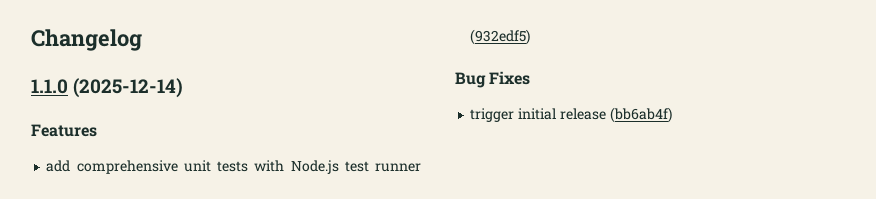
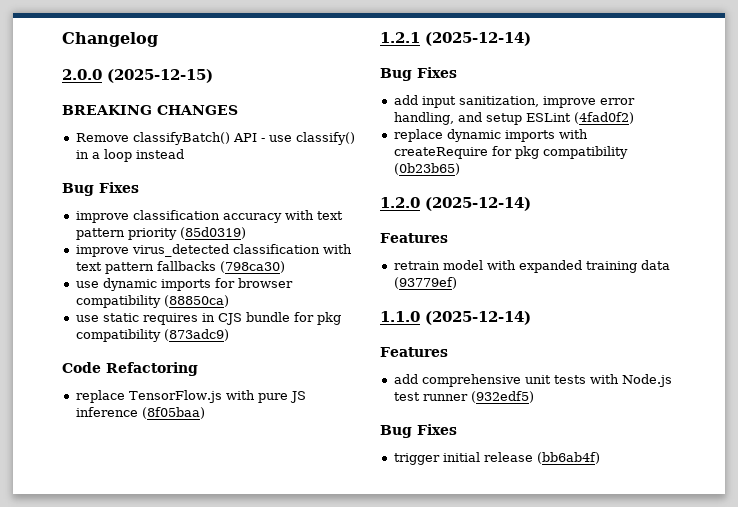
(142, 40) none -> [62,69,213,83] [62,105,238,115] [75,132,355,145] [75,149,184,162] [62,182,139,196] [75,210,343,223] [75,227,246,240] [75,244,352,257] [75,261,285,274] [75,278,293,291] [75,295,229,308] [75,312,341,325] [75,329,229,342] [62,362,198,376] [75,390,306,403] [75,407,205,419] [380,32,531,46] [380,67,457,81] [393,95,635,108] [393,112,634,125] [393,129,588,142] [393,146,628,159] [393,163,460,175] [380,197,531,211] [380,233,448,243] [393,260,670,273] [393,277,457,289] // 2.0.0 (2025-12-15) // BREAKING CHANGES // Remove classifyBatch() API - use classify() in a loop instead // Bug Fixes // improve classification accuracy with text pattern priority (85d0319) // improve virus_detected classification with text pattern fallbacks (798ca30) // use dynamic imports for browser compatibility (88850ca) // use static requires in CJS bundle for pkg compatibility (873adc9) // Code Refactoring // replace TensorFlow.js with pure JS inference (8f05baa) // 1.2.1 (2025-12-14) // Bug Fixes // add input sanitization, improve error handling, and setup ESLint (4fad0f2) // replace dynamic imports with createRequire for pkg compatibility (0b23b65) // 1.2.0 (2025-12-14) // Features // retrain model with expanded training data (93779ef)

